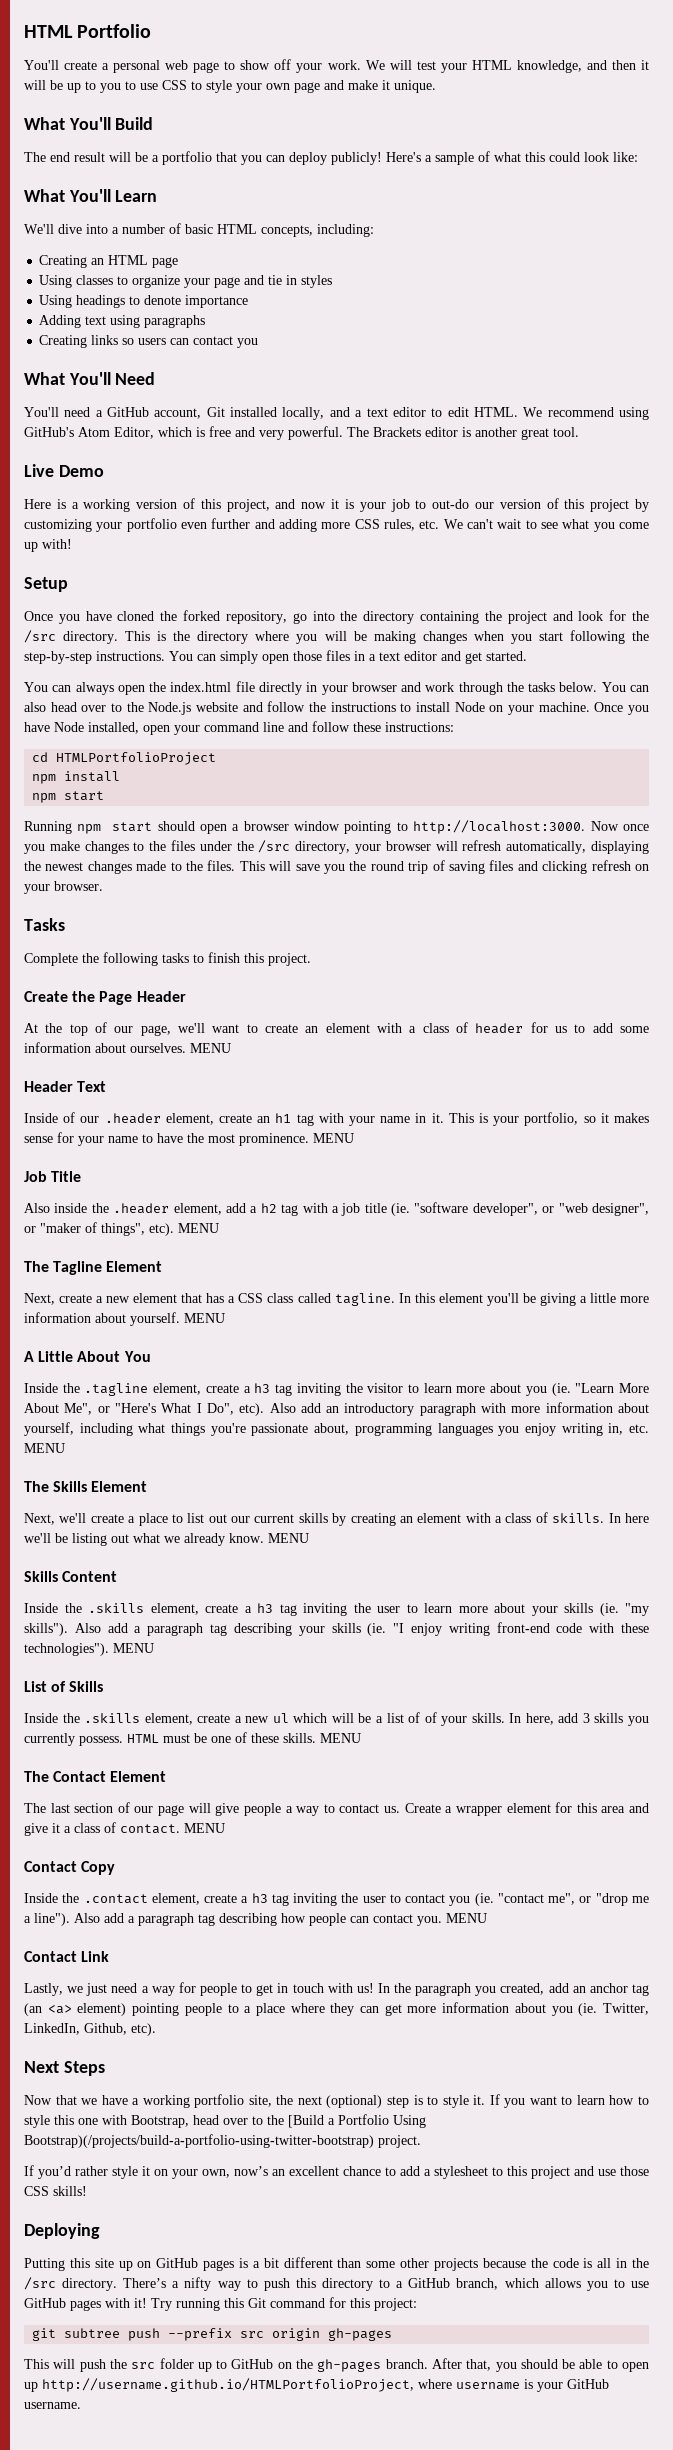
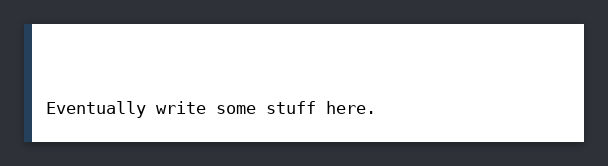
[24,24,152,38] [24,59,649,73] [24,80,436,93] [24,117,154,130] [24,151,638,165] [24,189,158,202] [24,223,374,237] [39,255,179,268] [39,275,333,288] [39,295,249,308] [39,315,206,328] [39,335,259,348] [24,372,156,385] [24,407,650,420] [24,426,579,440] [24,464,104,477] [24,498,649,512] [24,518,649,532] [24,539,72,552] [24,577,68,592] [24,610,649,624] [24,630,649,644] [24,650,527,664] [24,681,649,695] [24,701,650,715] [24,721,454,735] [32,752,217,765] [32,771,121,784] [32,791,105,803] [24,820,649,834] [24,840,649,854] [24,860,649,874] [24,881,103,894] [24,918,65,931] [24,952,311,966] [24,991,186,1005] [24,1022,649,1036] [24,1042,231,1053] [24,1081,107,1092] [24,1112,649,1126] [24,1132,354,1146] [24,1171,82,1182] [24,1202,650,1216] [24,1222,219,1236] [24,1261,163,1275] [24,1293,649,1306] [24,1312,225,1326] [24,1351,151,1362] [24,1383,649,1396] [24,1402,649,1416] [24,1422,650,1436] [24,1443,65,1453] [24,1481,148,1492] [24,1512,650,1526] [24,1533,309,1546] [24,1571,118,1582] [24,1603,649,1616] [24,1622,649,1636] [24,1643,154,1656] [24,1681,104,1692] [24,1712,649,1726] [24,1732,361,1746] [24,1771,167,1782] [24,1802,649,1816] [24,1822,225,1836] [24,1861,116,1875] [24,1893,649,1906] [24,1913,487,1926] [24,1951,110,1962] [24,1982,649,1996] [24,2002,649,2016] [24,2023,156,2036] [24,2061,105,2076] [24,2094,649,2108] [24,2114,426,2128] [24,2134,421,2148] [24,2165,649,2179] [24,2186,87,2196] [24,2223,100,2239] [24,2257,649,2271] [24,2277,649,2291] [24,2297,417,2311] [32,2328,393,2341] [24,2358,649,2372] [24,2378,609,2392] [24,2402,81,2409] HTML Portfolio // You'll create a personal web page to show off your work. We will test your HTML knowledge, and then it will be up to you to use CSS to style your own page and make it unique. // What You'll Build // The end result will be a portfolio that you can deploy publicly! Here's a sample of what this could look like: // What You'll Learn // We'll dive into a number of basic HTML concepts, including: // Creating an HTML page // Using classes to organize your page and tie in styles // Using headings to denote importance // Adding text using paragraphs // Creating links so users can contact you // What You'll Need // You'll need a GitHub account, Git installed locally, and a text editor to edit HTML. We recommend using GitHub's Atom Editor, which is free and very powerful. The Brackets editor is another great tool. // Live Demo // Here is a working version of this project, and now it is your job to out-do our version of this project by customizing your portfolio even further and adding more CSS rules, etc. We can't wait to see what you come up with! // Setup // Once you have cloned the forked repository, go into the directory containing the project and look for the /src directory. This is the directory where you will be making changes when you start following the step-by-step instructions. You can simply open those files in a text editor and get started. // You can always open the index.html file directly in your browser and work through the tasks below. You can also head over to the Node.js website and follow the instructions to install Node on your machine. Once you have Node installed, open your command line and follow these instructions: // cd HTMLPortfolioProject // npm install // npm start // Running npm start should open a browser window pointing to http://localhost:3000. Now once you make changes to the files under the /src directory, your browser will refresh automatically, displaying the newest changes made to the files. This will save you the round trip of saving files and clicking refresh on your browser. // Tasks // Complete the following tasks to finish this project. // Create the Page Header // At the top of our page, we'll want to create an element with a class of header for us to add some information about ourselves. MENU // Header Text // Inside of our .header element, create an h1 tag with your name in it. This is your portfolio, so it makes sense for your name to have the most prominence. MENU // Job Title // Also inside the .header element, add a h2 tag with a job title (ie. "software developer", or "web designer", or "maker of things", etc). MENU // The Tagline Element // Next, create a new element that has a CSS class called tagline. In this element you'll be giving a little more information about yourself. MENU // A Little About You // Inside the .tagline element, create a h3 tag inviting the visitor to learn more about you (ie. "Learn More About Me", or "Here's What I Do", etc). Also add an introductory paragraph with more information about yourself, including what things you're passionate about, programming languages you enjoy writing in, etc. MENU // The Skills Element // Next, we'll create a place to list out our current skills by creating an element with a class of skills. In here we'll be listing out what we already know. MENU // Skills Content // Inside the .skills element, create a h3 tag inviting the user to learn more about your skills (ie. "my skills"). Also add a paragraph tag describing your skills (ie. "I enjoy writing front-end code with these technologies"). MENU // List of Skills // Inside the .skills element, create a new ul which will be a list of of your skills. In here, add 3 skills you currently possess. HTML must be one of these skills. MENU // The Contact Element // The last section of our page will give people a way to contact us. Create a wrapper element for this area and give it a class of contact. MENU // Contact Copy // Inside the .contact element, create a h3 tag inviting the user to contact you (ie. "contact me", or "drop me a line"). Also add a paragraph tag describing how people can contact you. MENU // Contact Link // Lastly, we just need a way for people to get in touch with us! In the paragraph you created, add an anchor tag (an <a> element) pointing people to a place where they can get more information about you (ie. Twitter, LinkedIn, Github, etc). // Next Steps // Now that we have a working portfolio site, the next (optional) step is to style it. If you want to learn how to style this one with Bootstrap, head over to the [Build a Portfolio Using Bootstrap)(/projects/build-a-portfolio-using-twitter-bootstrap) project. // If you’d rather style it on your own, now’s an excellent chance to add a stylesheet to this project and use those CSS skills! // Deploying // Putting this site up on GitHub pages is a bit different than some other projects because the code is all in the /src directory. There’s a nifty way to push this directory to a GitHub branch, which allows you to use GitHub pages with it! Try running this Git command for this project: // git subtree push --prefix src origin gh-pages // This will push the src folder up to GitHub on the gh-pages branch. After that, you should be able to open up http://username.github.io/HTMLPortfolioProject, where username is your GitHub username. -> [46,101,376,118] Eventually write some stuff here.

